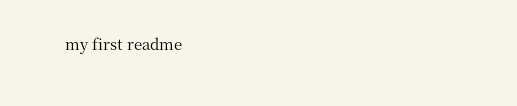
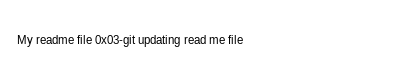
[65,37,183,54] my first readme -> [17,35,243,47] My readme file 0x03-git updating read me file

